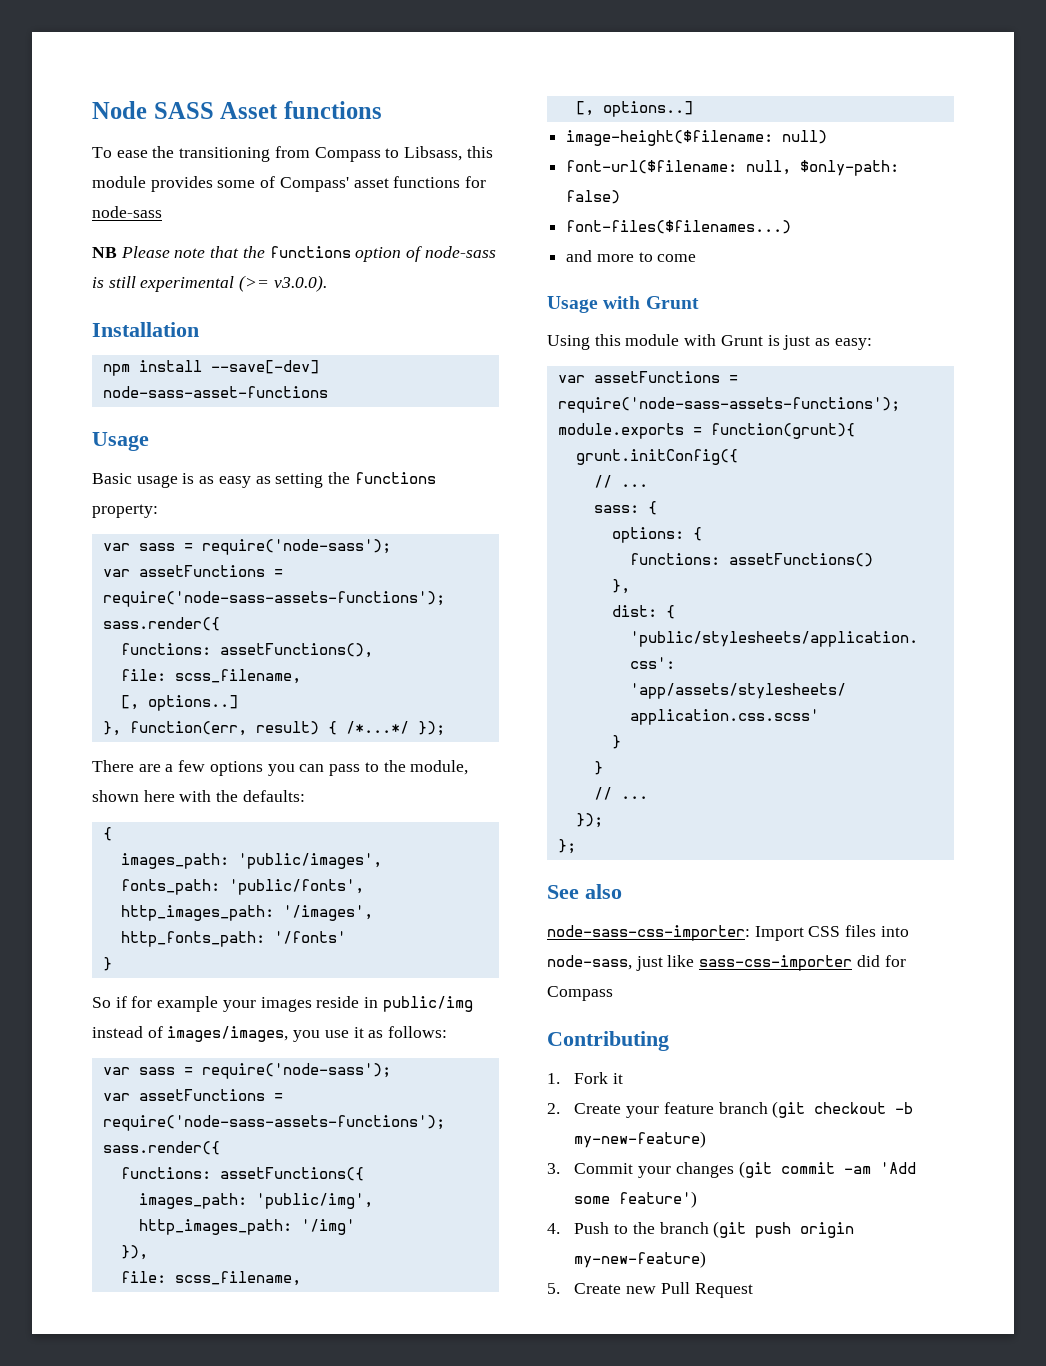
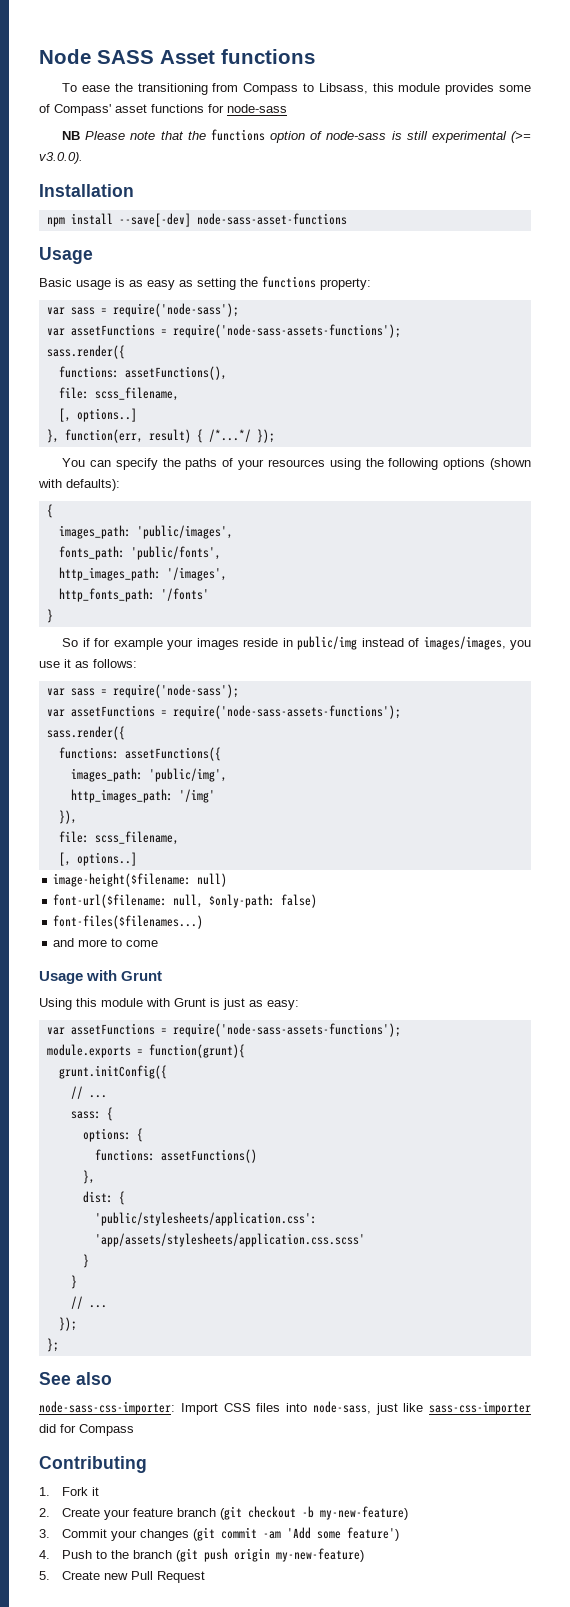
[92,760,469,776] [92,790,305,802] There are a few options you can pass to the module, shown here with the defaults: -> [62,458,531,470] [38,479,120,491] You can specify the paths of your resources using the following options (shown with defaults):

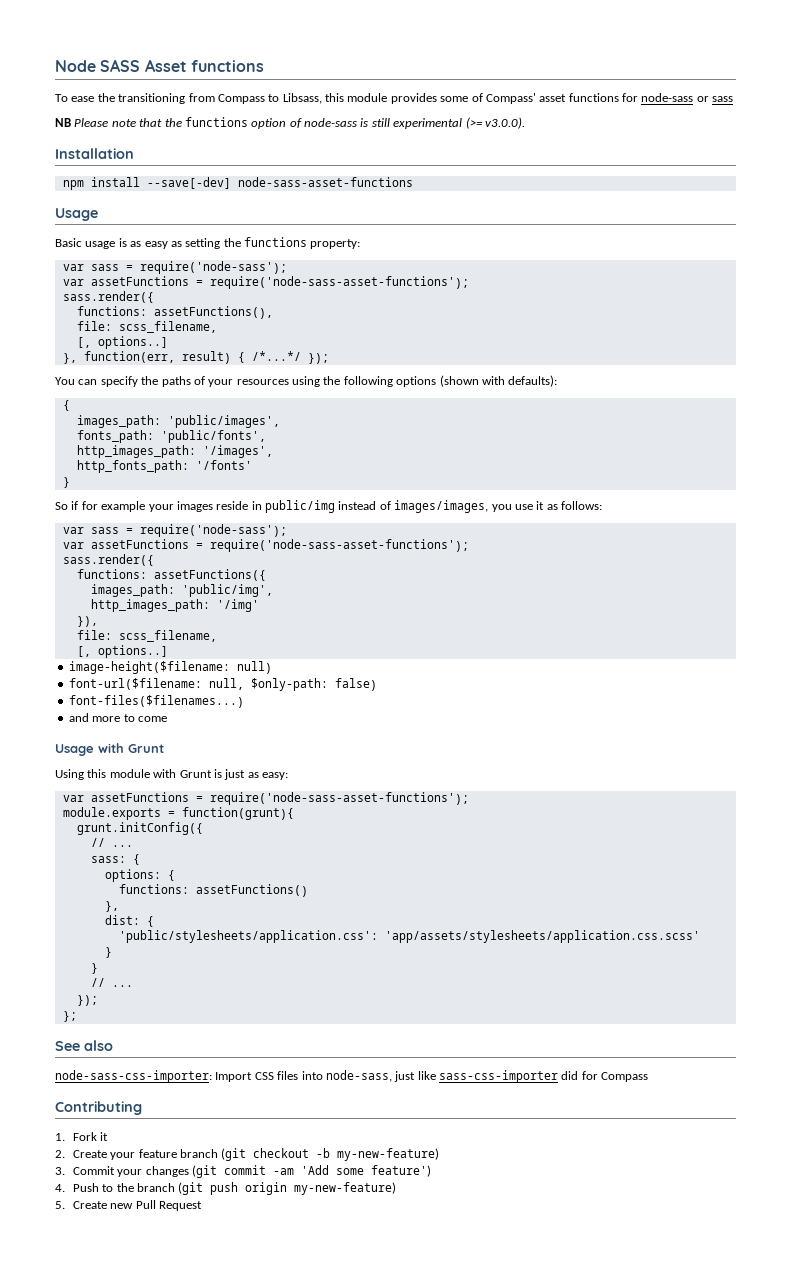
(287, 108) none -> [696,96,734,102] or sass
[172,324,401,338] require('node-sass-assets-functions'); -> [209,276,469,289] require('node-sass-asset-functions');
[172,705,401,719] require('node-sass-assets-functions'); -> [209,539,469,552] require('node-sass-asset-functions');
[172,1023,401,1037] require('node-sass-assets-functions'); -> [209,792,469,805] require('node-sass-asset-functions');

